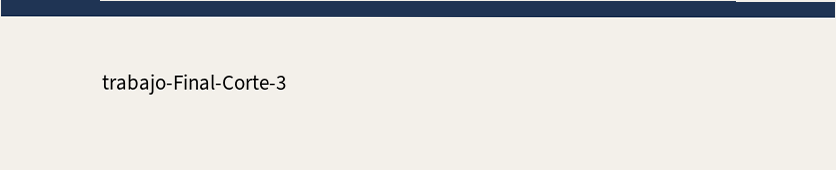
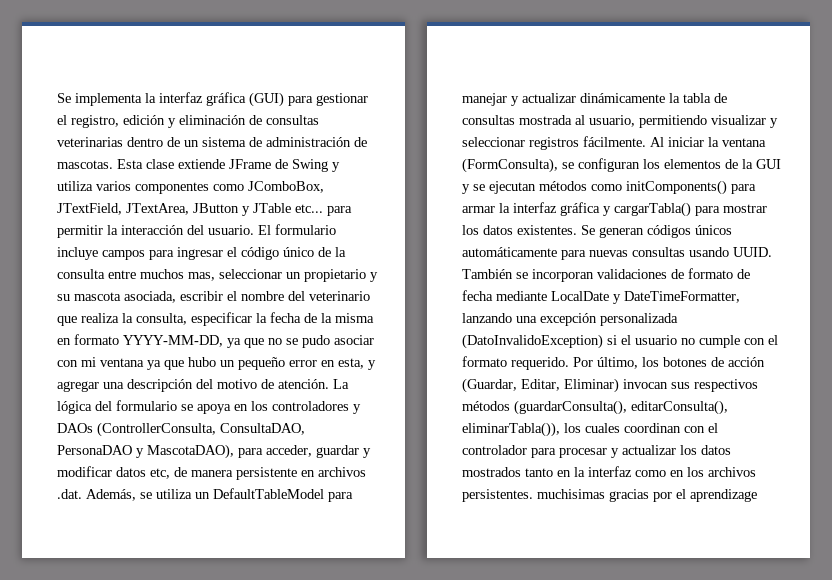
[101,73,287,95] trabajo-Final-Corte-3 -> [57,92,368,107] [57,115,319,128] [57,137,367,147] [57,159,340,172] [57,181,324,194] [57,203,352,216] [57,224,336,238] [57,247,346,260] [57,269,378,282] [57,291,370,303] [57,312,374,326] [57,334,374,348] [57,357,376,370] [57,379,349,392] [57,400,361,414] [57,422,305,437] [57,444,371,459] [57,466,366,480] [57,488,353,502] [462,93,727,106] [462,115,778,128] [462,136,766,150] [462,158,781,173] [462,180,756,195] [462,202,767,217] [462,225,732,238] [462,247,772,260] [462,268,750,282] [462,290,740,304] [462,313,678,326] [462,334,778,349] [462,356,765,370] [462,378,758,393] [462,400,728,415] [462,422,718,437] [462,445,731,458] [462,466,756,477] [462,489,757,502] Se implementa la interfaz gráfica (GUI) para gestionar el registro, edición y eliminación de consultas veterinarias dentro de un sistema de administración de mascotas. Esta clase extiende JFrame de Swing y utiliza varios componentes como JComboBox, JTextField, JTextArea, JButton y JTable etc... para permitir la interacción del usuario. El formulario incluye campos para ingresar el código único de la consulta entre muchos mas, seleccionar un propietario y su mascota asociada, escribir el nombre del veterinario que realiza la consulta, especificar la fecha de la misma en formato YYYY-MM-DD, ya que no se pudo asociar con mi ventana ya que hubo un pequeño error en esta, y agregar una descripción del motivo de atención. La lógica del formulario se apoya en los controladores y DAOs (ControllerConsulta, ConsultaDAO, PersonaDAO y MascotaDAO), para acceder, guardar y modificar datos etc, de manera persistente en archivos .dat. Además, se utiliza un DefaultTableModel para manejar y actualizar dinámicamente la tabla de consultas mostrada al usuario, permitiendo visualizar y seleccionar registros fácilmente. Al iniciar la ventana (FormConsulta), se configuran los elementos de la GUI y se ejecutan métodos como initComponents() para armar la interfaz gráfica y cargarTabla() para mostrar los datos existentes. Se generan códigos únicos automáticamente para nuevas consultas usando UUID. También se incorporan validaciones de formato de fecha mediante LocalDate y DateTimeFormatter, lanzando una excepción personalizada (DatoInvalidoException) si el usuario no cumple con el formato requerido. Por último, los botones de acción (Guardar, Editar, Eliminar) invocan sus respectivos métodos (guardarConsulta(), editarConsulta(), eliminarTabla()), los cuales coordinan con el controlador para procesar y actualizar los datos mostrados tanto en la interfaz como en los archivos persistentes. muchisimas gracias por el aprendizage

